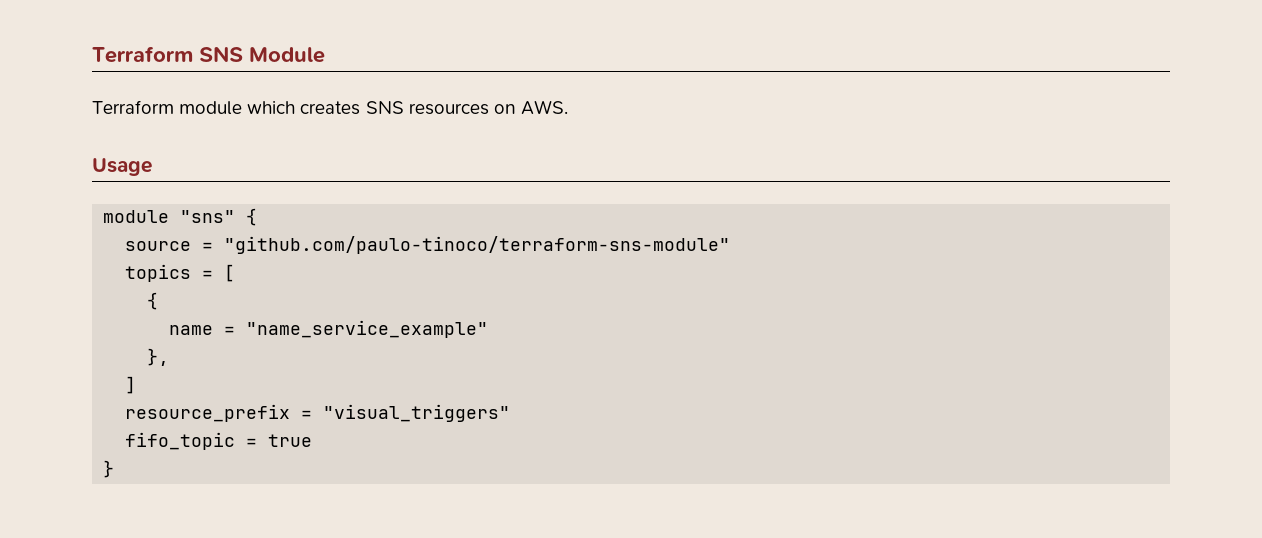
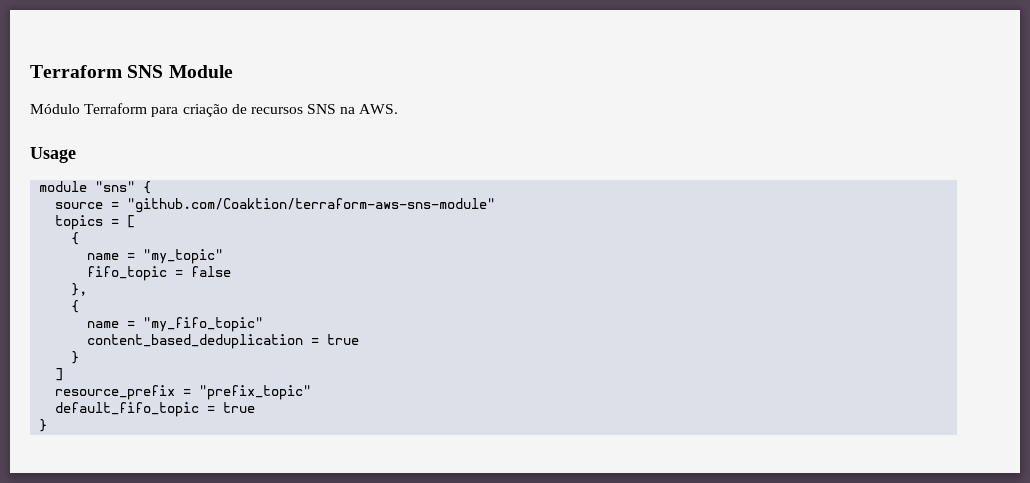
[92,100,516,115] Terraform module which creates SNS resources on -> [30,103,356,117] Módulo Terraform para criação de recursos SNS na
[224,236,731,254] "github.com/paulo-tinoco/terraform-sns-module" -> [127,198,496,213] "github.com/Coaktion/terraform-aws-sns-module"
[246,320,489,338] [147,348,170,366] "name_service_example" // }, -> [143,249,224,264] [87,266,232,281] [71,283,88,296] [71,300,80,313] [87,317,264,332] [87,334,360,349] [71,351,80,364] "my_topic" // fifo_topic = false // }, // { // name = "my_fifo_topic" // content_based_deduplication = true // }
[323,404,511,422] [125,432,236,450] "visual_triggers" // fifo_topic -> [199,385,312,400] [55,402,200,417] "prefix_topic" // default_fifo_topic

